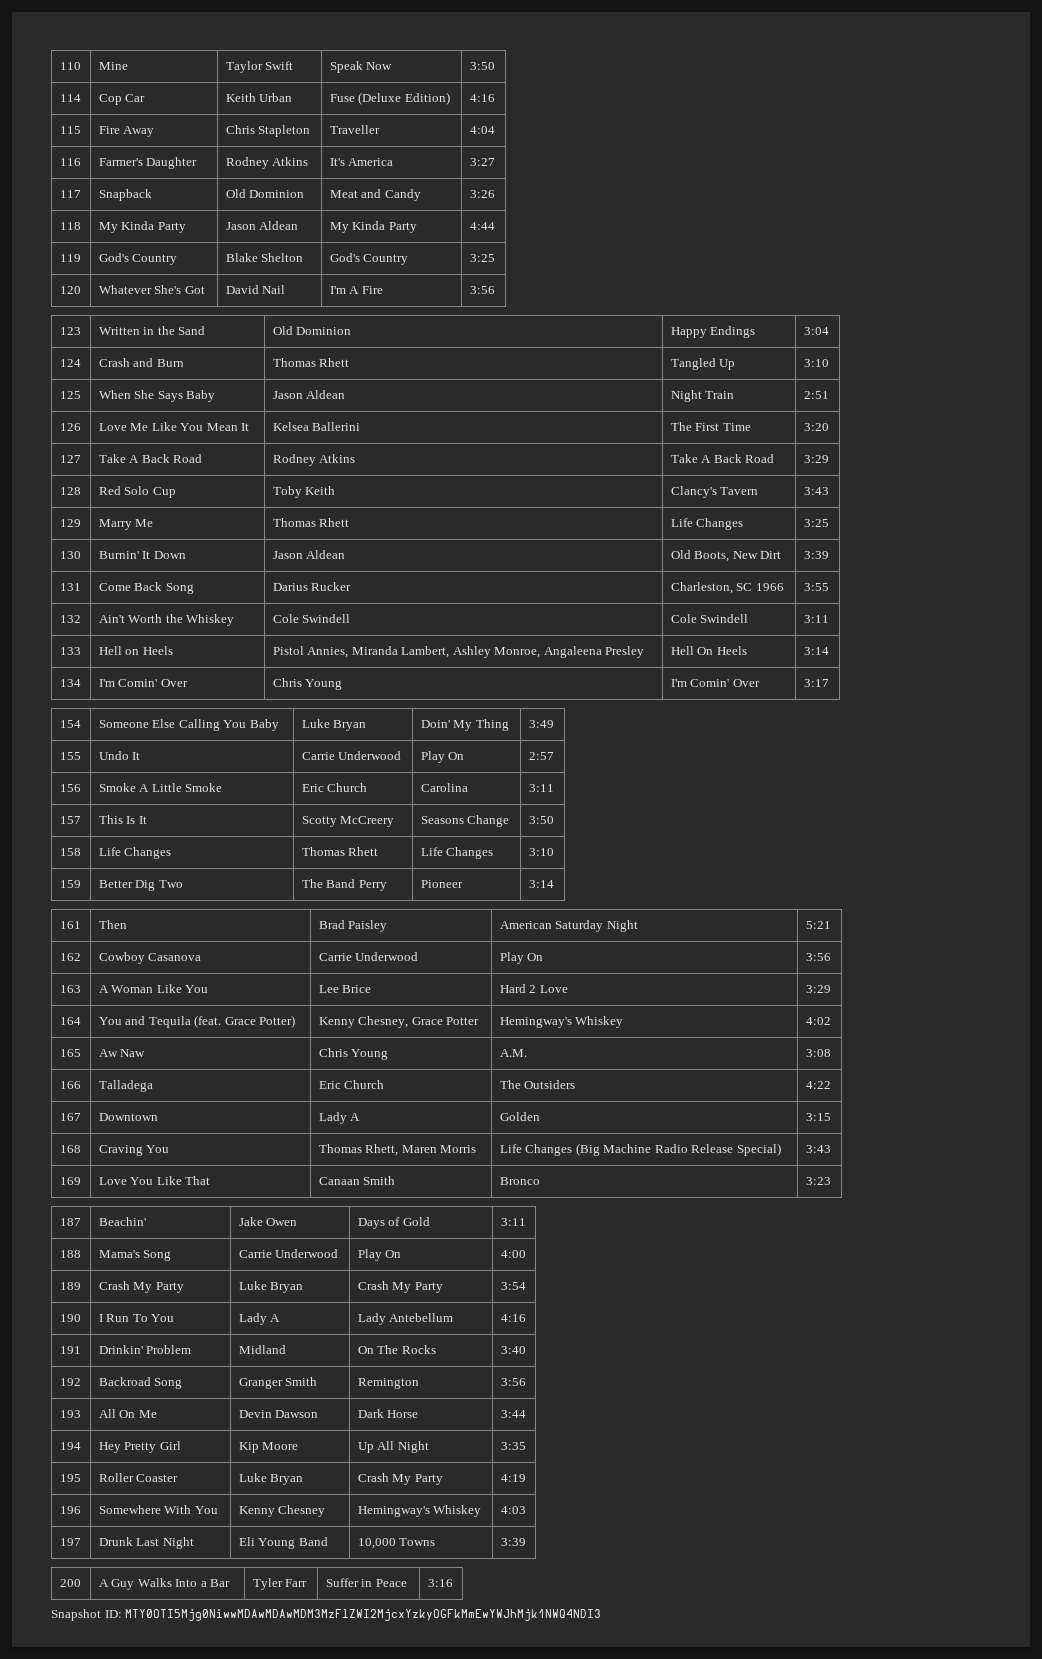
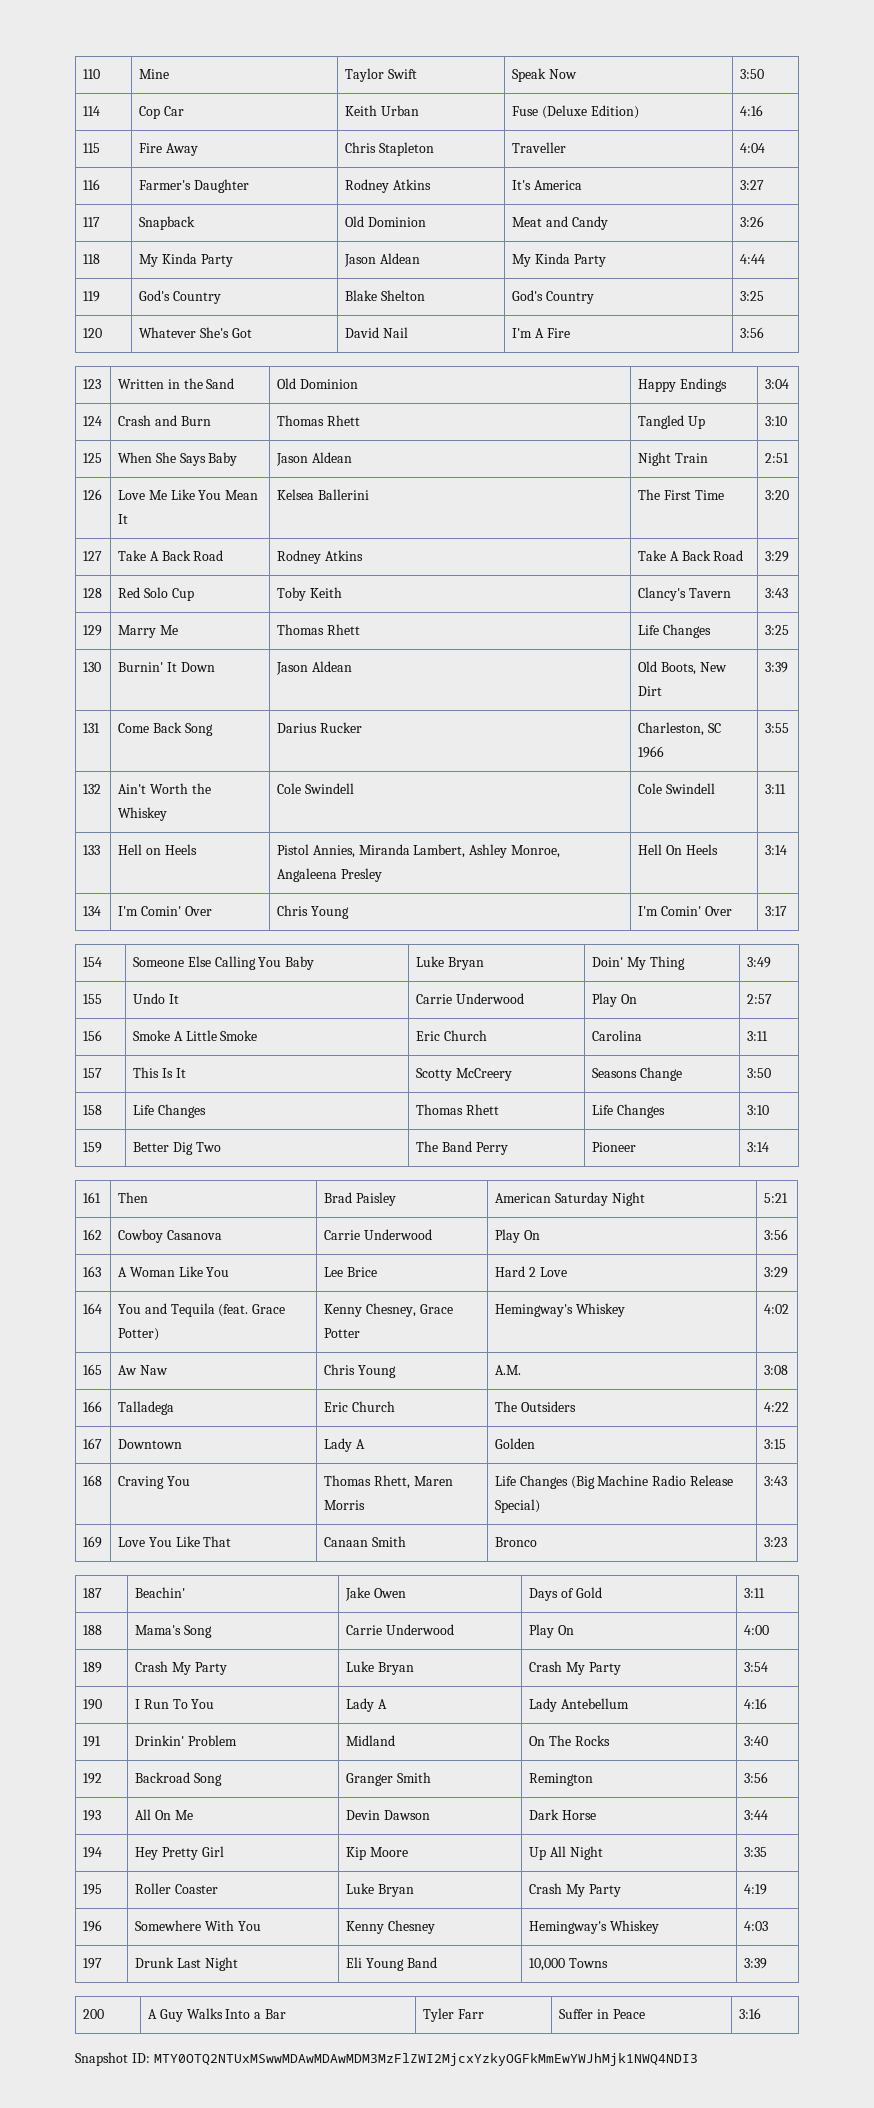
[125,1609,602,1621] MTY0OTI5Mjg0NiwwMDAwMDAwMDM3MzFlZWI2MjcxYzkyOGFkMmEwYWJhMjk1NWQ4NDI3 -> [153,2053,698,2066] MTY0OTQ2NTUxMSwwMDAwMDAwMDM3MzFlZWI2MjcxYzkyOGFkMmEwYWJhMjk1NWQ4NDI3

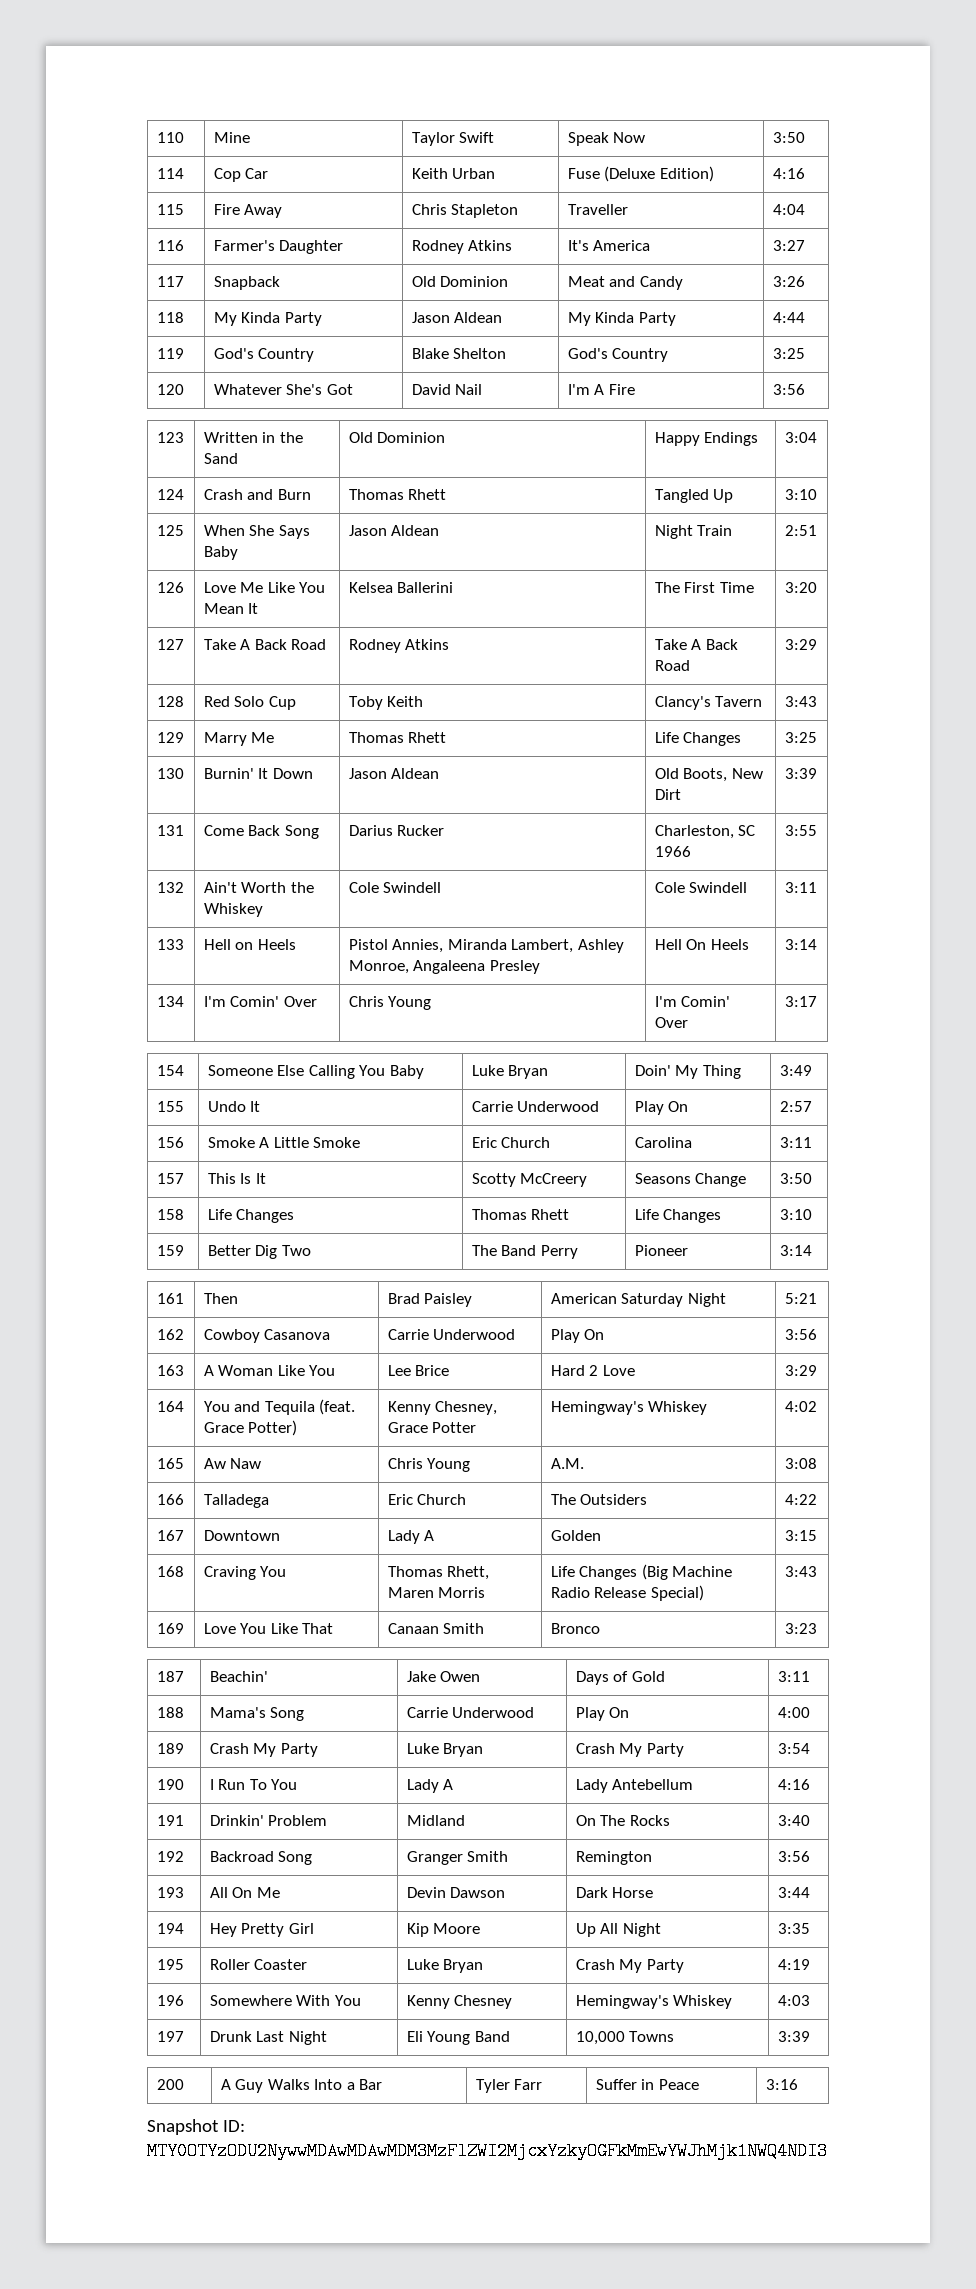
[153,2053,698,2066] MTY0OTQ2NTUxMSwwMDAwMDAwMDM3MzFlZWI2MjcxYzkyOGFkMmEwYWJhMjk1NWQ4NDI3 -> [147,2142,827,2160] MTY0OTYzODU2NywwMDAwMDAwMDM3MzFlZWI2MjcxYzkyOGFkMmEwYWJhMjk1NWQ4NDI3

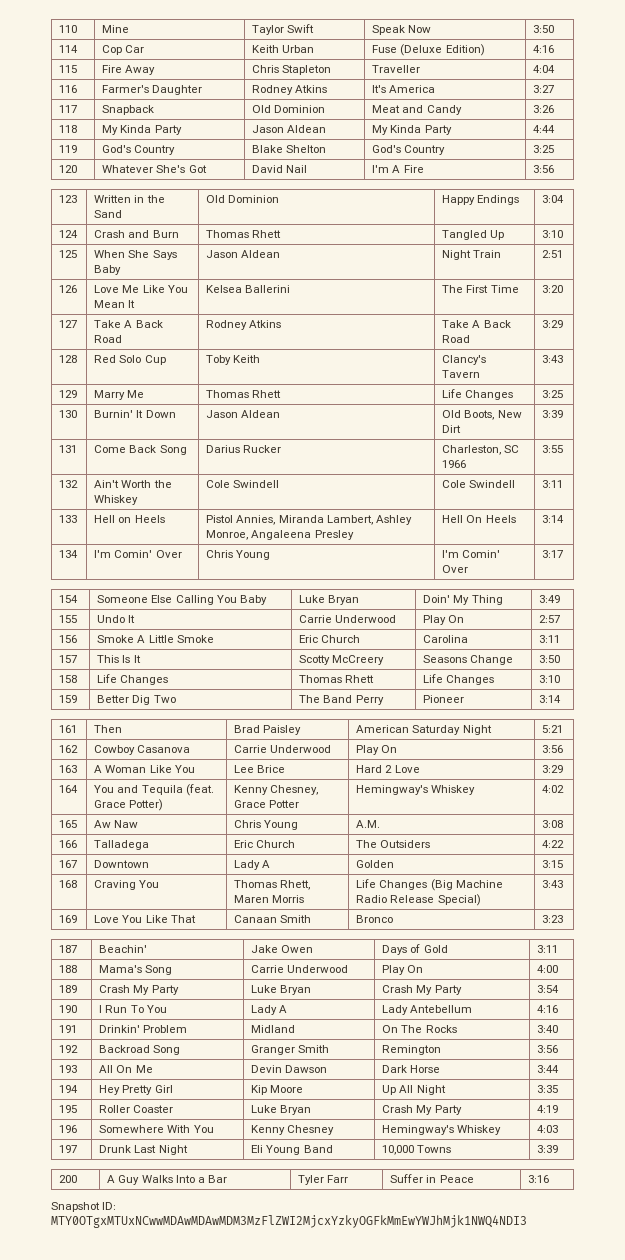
[147,2142,827,2160] MTY0OTYzODU2NywwMDAwMDAwMDM3MzFlZWI2MjcxYzkyOGFkMmEwYWJhMjk1NWQ4NDI3 -> [51,1215,527,1228] MTY0OTgxMTUxNCwwMDAwMDAwMDM3MzFlZWI2MjcxYzkyOGFkMmEwYWJhMjk1NWQ4NDI3

